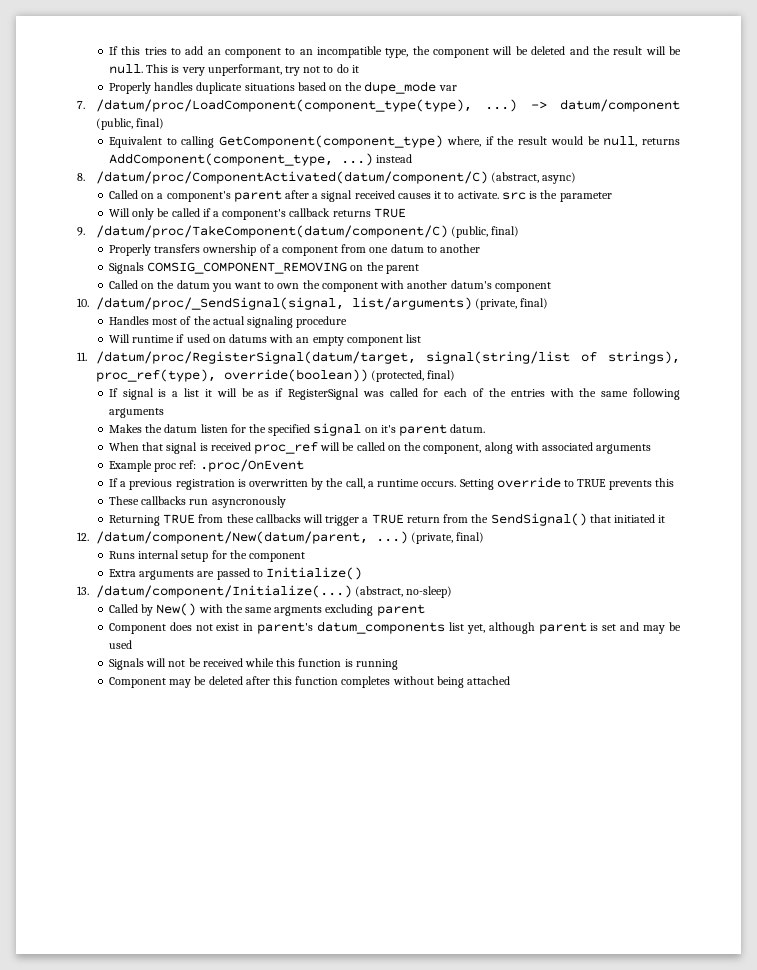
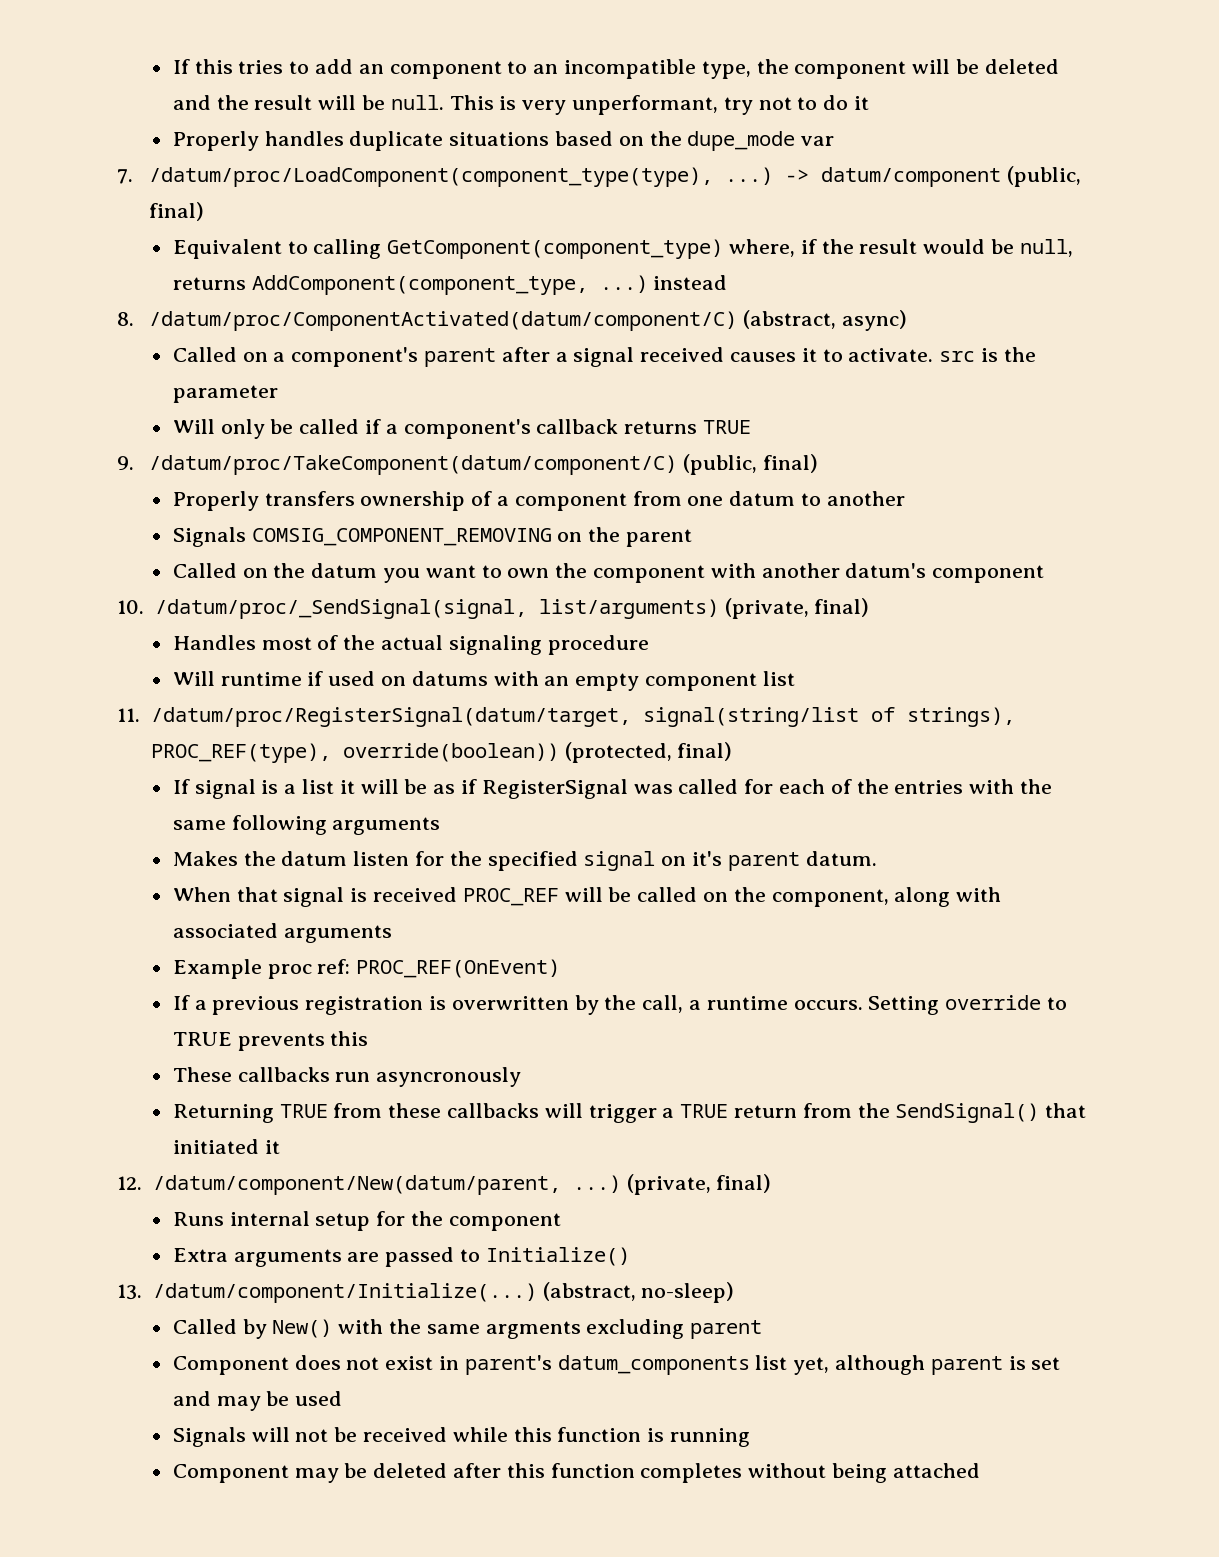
[95,369,216,382] proc_ref(type), -> [150,743,331,763] PROC_REF(type),
[253,442,318,454] proc_ref -> [462,888,559,906] PROC_REF
[199,459,304,472] .proc/OnEvent -> [356,959,561,978] PROC_REF(OnEvent)

